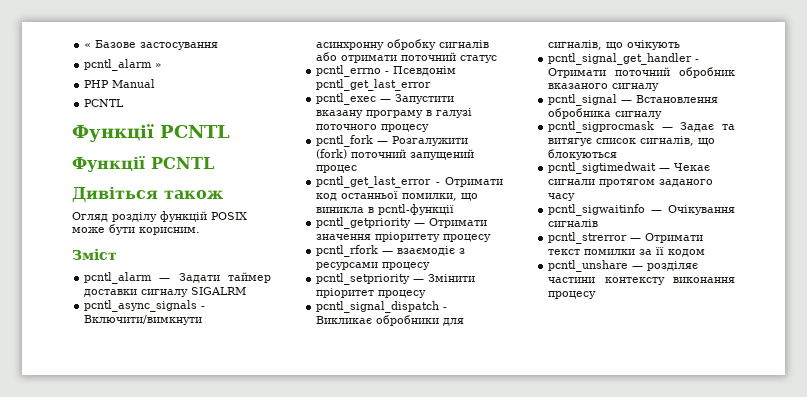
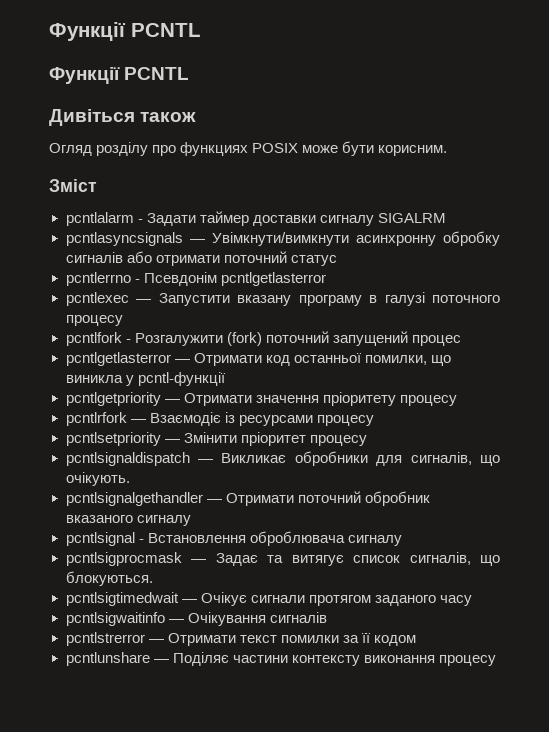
[84,40,219,50] [84,59,163,71] [84,79,156,88] [84,99,125,107] « Базове застосування // pcntl_alarm » // PHP Manual // PCNTL // -> (49, 31) none
[160,211,207,222] функцій -> [152,142,249,156] про функциях
[84,272,171,284] pcntl_alarm — -> [65,212,143,226] pcntlalarm -
[84,300,206,312] [84,315,203,325] pcntl_async_signals - Включити/вимкнути -> [65,232,349,246] pcntlasyncsignals — Увімкнути/вимкнути
[316,65,382,77] pcntl_errno -> [65,272,131,286] pcntlerrno
[316,79,432,91] [316,93,377,105] pcntl_get_last_error // pcntl_exec -> [220,272,326,286] [65,292,129,306] pcntlgetlasterror // pcntlexec
[316,135,389,147] pcntl_fork — -> [65,332,131,346] pcntlfork -
[316,176,440,188] pcntl_get_last_error - -> [65,352,190,366] pcntlgetlasterror —
[368,207,375,213] в -> [125,375,134,386] у
[316,217,412,229] pcntl_getpriority -> [65,392,161,406] pcntlgetpriority
[316,245,466,257] pcntl_rfork — взаємодіє з -> [65,412,235,426] pcntlrfork — Взаємодіє із
[316,273,411,285] pcntl_setpriority -> [65,432,161,446] pcntlsetpriority
[316,301,448,313] pcntl_signal_dispatch - -> [65,452,213,466] pcntlsignaldispatch —
[627,40,681,50] [548,53,700,65] очікують // pcntl_signal_get_handler - -> [65,472,130,486] [65,492,222,506] очікують. // pcntlsignalgethandler —
[548,94,719,106] [548,108,663,119] [548,121,655,133] pcntl_signal — Встановлення обробника сигналу // pcntl_sigprocmask -> [65,531,402,546] [65,552,182,566] pcntlsignal - Встановлення оброблювача сигналу // pcntlsigprocmask
[548,149,618,160] [548,162,711,174] блокуються // pcntl_sigtimedwait — Чекає -> [65,571,153,586] [65,592,247,606] блокуються. // pcntlsigtimedwait — Очікує
[548,204,646,216] pcntl_sigwaitinfo -> [65,612,165,626] pcntlsigwaitinfo
[548,232,628,244] pcntl_strerror -> [65,632,145,646] pcntlstrerror
[548,260,699,272] pcntl_unshare — розділяє -> [65,652,229,666] pcntlunshare — Поділяє

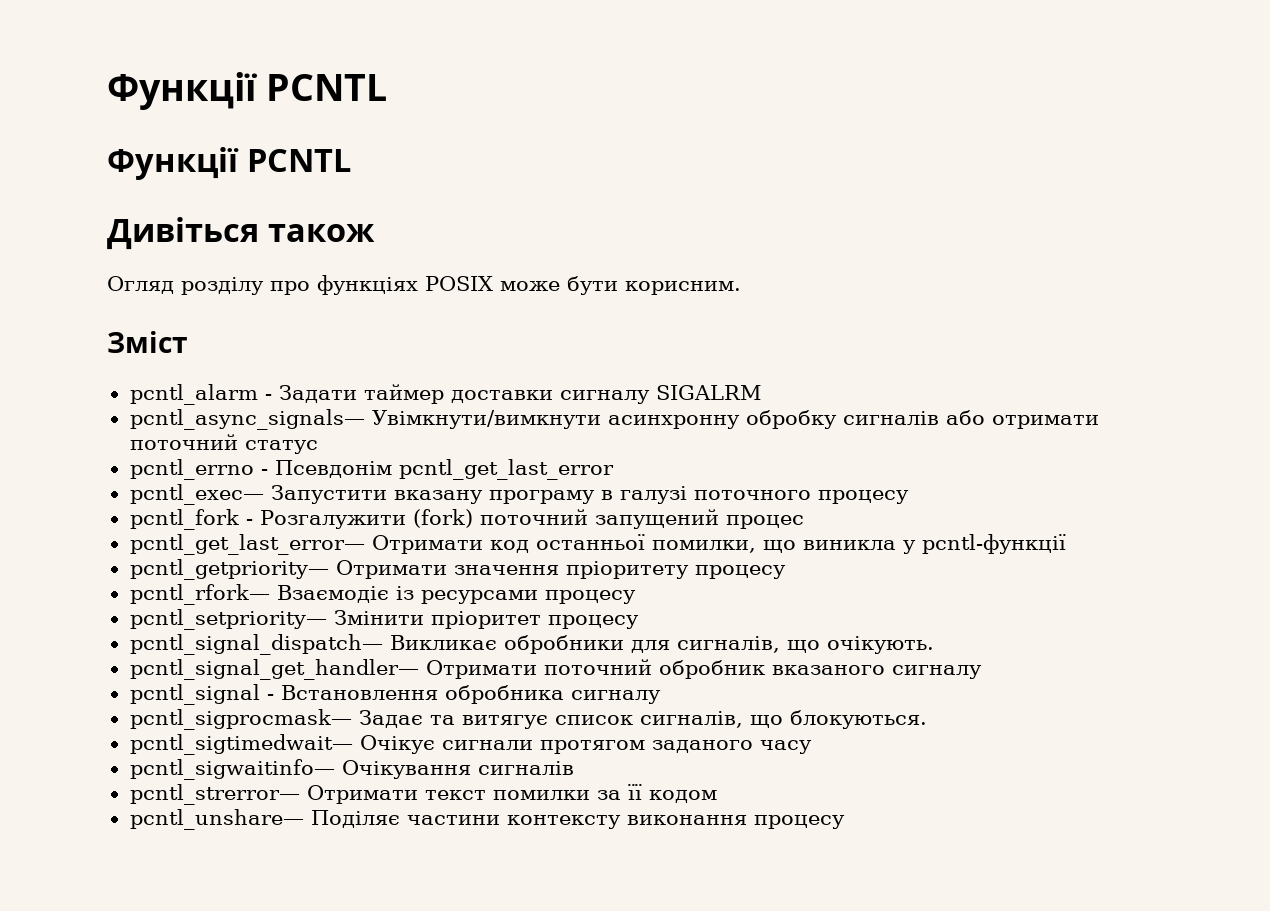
[180,142,249,156] функциях -> [317,275,418,295] функціях
[65,212,134,226] pcntlalarm -> [129,384,258,405] pcntl_alarm
[65,232,205,246] pcntlasyncsignals — -> [129,409,365,430] pcntl_async_signals—
[65,272,131,286] pcntlerrno -> [129,459,254,480] pcntl_errno
[220,272,326,286] [65,292,151,306] pcntlgetlasterror // pcntlexec — -> [398,459,614,480] [129,484,264,505] pcntl_get_last_error // pcntl_exec—
[65,332,122,346] pcntlfork -> [129,509,239,530] pcntl_fork
[65,352,190,366] pcntlgetlasterror — -> [129,534,365,555] pcntl_get_last_error—
[65,392,180,406] pcntlgetpriority — -> [129,559,329,580] pcntl_getpriority—
[65,412,146,426] pcntlrfork — -> [129,584,270,605] pcntl_rfork—
[65,432,180,446] pcntlsetpriority — -> [129,609,327,630] pcntl_setpriority—
[65,452,213,466] pcntlsignaldispatch — -> [129,634,383,655] pcntl_signal_dispatch—
[65,492,222,506] pcntlsignalgethandler — -> [129,659,419,680] pcntl_signal_get_handler—
[65,532,135,546] pcntlsignal -> [129,684,260,705] pcntl_signal
[249,531,402,546] [65,552,206,566] оброблювача сигналу // pcntlsigprocmask — -> [444,685,661,704] [129,709,352,730] обробника сигналу // pcntl_sigprocmask—
[65,592,197,606] pcntlsigtimedwait — -> [129,734,353,755] pcntl_sigtimedwait—
[65,612,184,626] pcntlsigwaitinfo — -> [129,759,335,780] pcntl_sigwaitinfo—
[65,632,164,646] pcntlstrerror — -> [129,784,300,805] pcntl_strerror—
[65,652,169,666] pcntlunshare — -> [129,809,304,830] pcntl_unshare—

